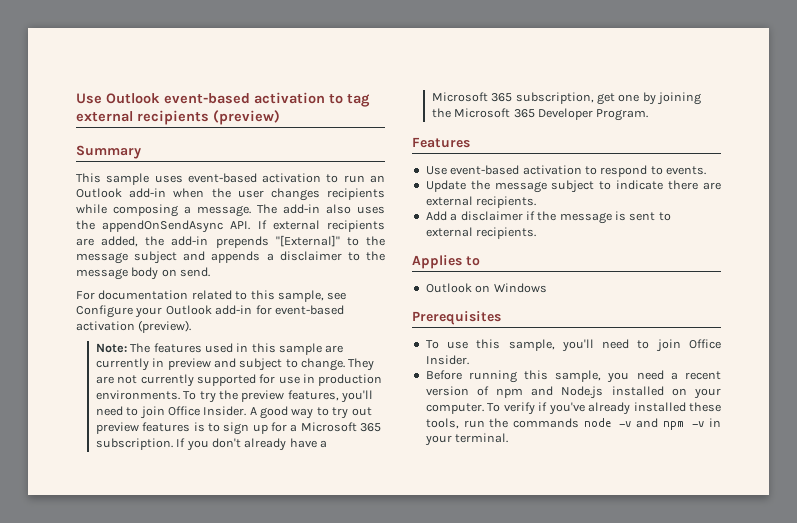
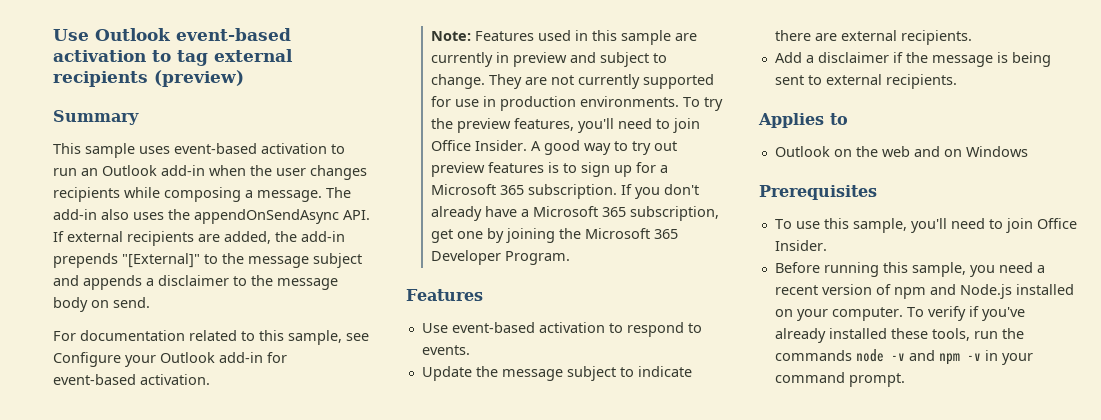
[76,320,192,333] activation (preview). -> [140,374,210,385] activation.
[130,343,202,353] The features -> [475,31,535,41] Features
(626, 216) none -> [1011,52,1051,67] being
(491, 289) none -> [855,146,962,157] the web and on
[455,433,509,443] terminal. -> [774,372,905,387] command prompt.

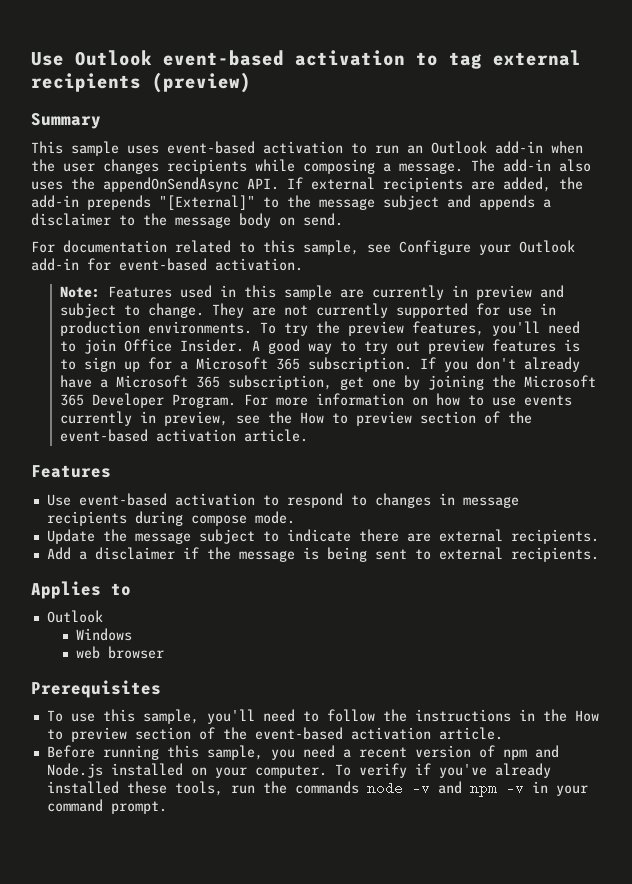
(571, 258) none -> [243,393,572,406] [59,411,532,426] [59,429,308,442] For more information on how to use events currently in preview, see the How to preview section of the event-based activation article.
[421,345,470,355] events. -> [374,493,519,508] [46,511,295,526] changes in message recipients during compose mode.
[833,146,1028,157] on the web and on Windows -> [75,628,132,641] [75,646,164,659] // Windows // web browser
[1005,218,1077,233] [774,240,827,251] join Office Insider. -> [326,709,599,722] [46,727,503,742] follow the instructions in the How to preview section of the event-based activation article.

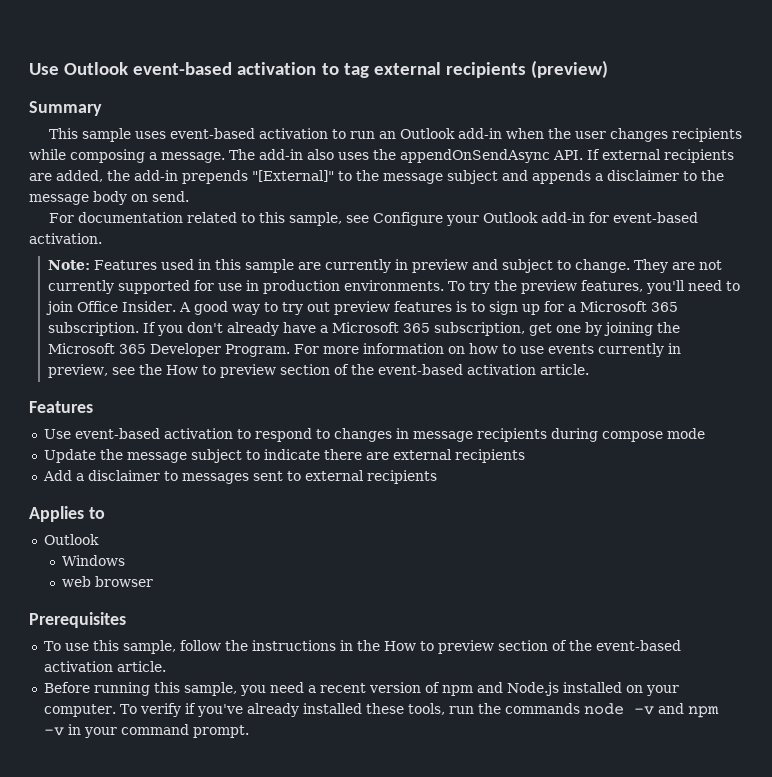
[254,511,295,524] mode. -> [666,428,705,439] mode
[510,529,599,544] recipients. -> [454,449,525,463] recipients
[182,547,367,562] if the message is being -> [163,471,249,484] to messages
[510,547,599,562] recipients. -> [366,470,437,484] recipients
[206,709,319,724] you'll need to -> (176, 647) none

